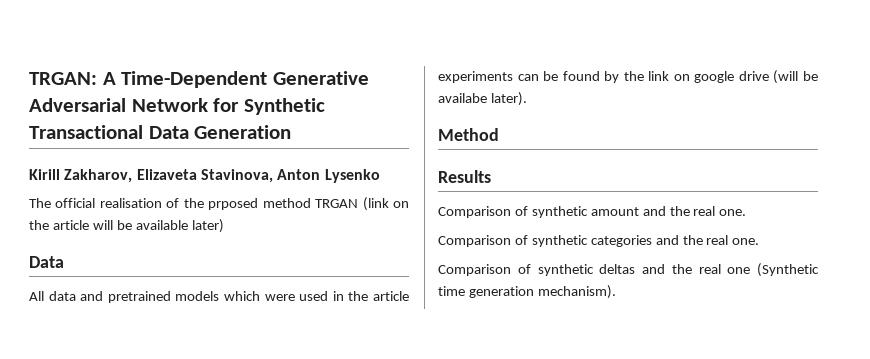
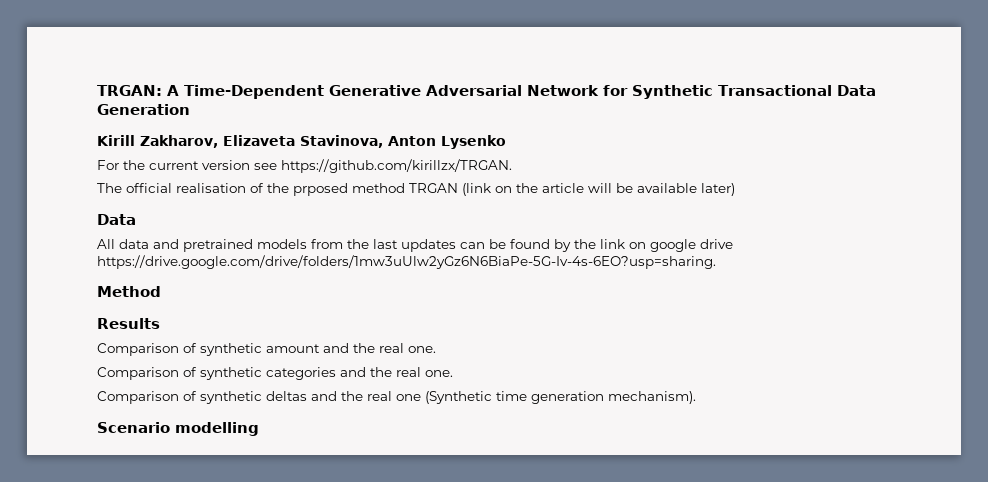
(380, 176) none -> [97,159,512,173] // For the current version see https://github.com/kirillzx/TRGAN.
[224,291,410,301] [438,71,513,83] which were used in the article experiments -> [311,239,456,252] from the last updates
[773,70,818,84] [438,92,527,106] (will be availabe later). -> [97,255,716,269] https://drive.google.com/drive/folders/1mw3uUlw2yGz6N6BiaPe-5G-Iv-4s-6EO?usp=sharing.
(616, 292) none -> [97,422,259,436] // Scenario modelling

